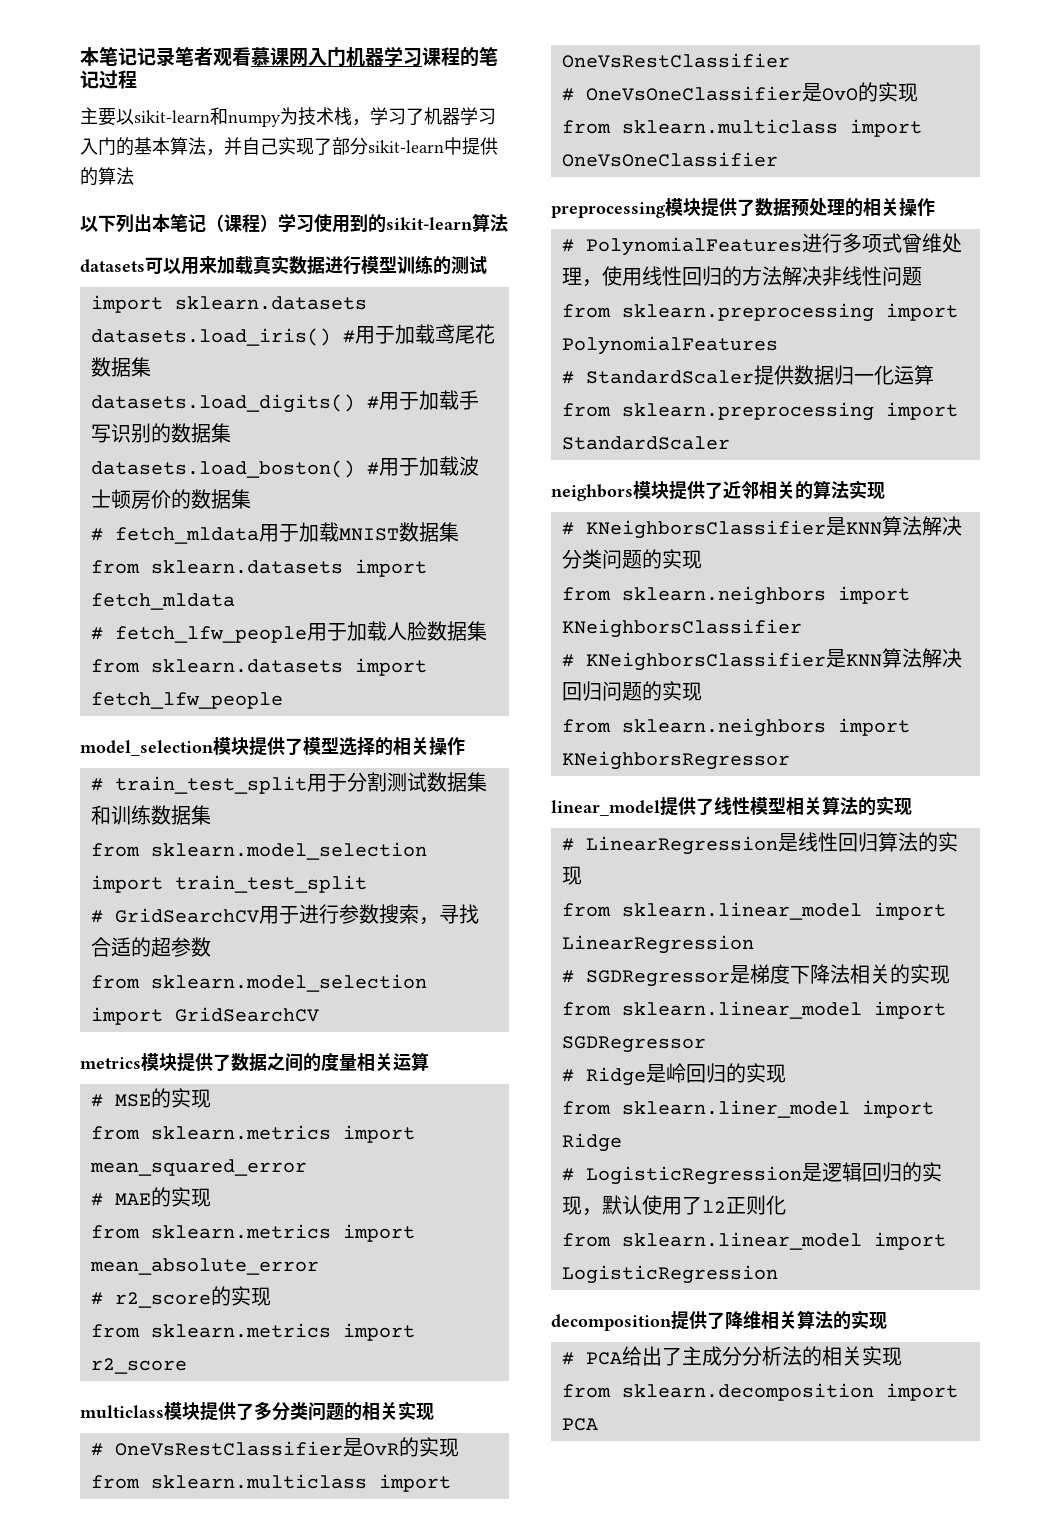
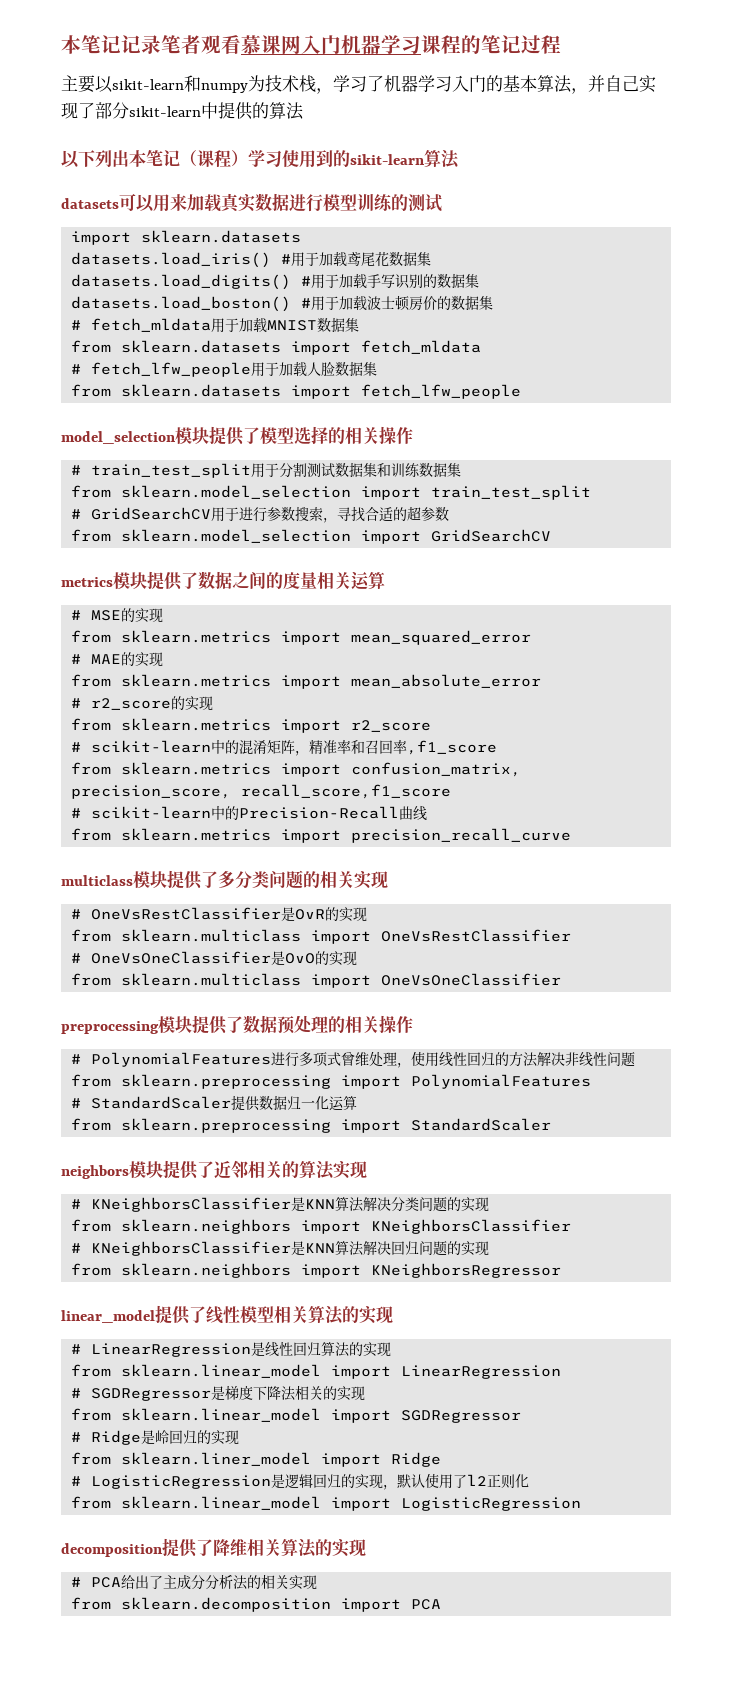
(187, 1366) none -> [71,739,498,756] [71,762,522,777] [71,784,452,799] [71,805,428,821] [71,828,572,843] // # scikit-learn中的混淆矩阵，精准率和召回率,f1_score // from sklearn.metrics import confusion_matrix, precision_score, recall_score,f1_score // # scikit-learn中的Precision-Recall曲线 // from sklearn.metrics import precision_recall_curve

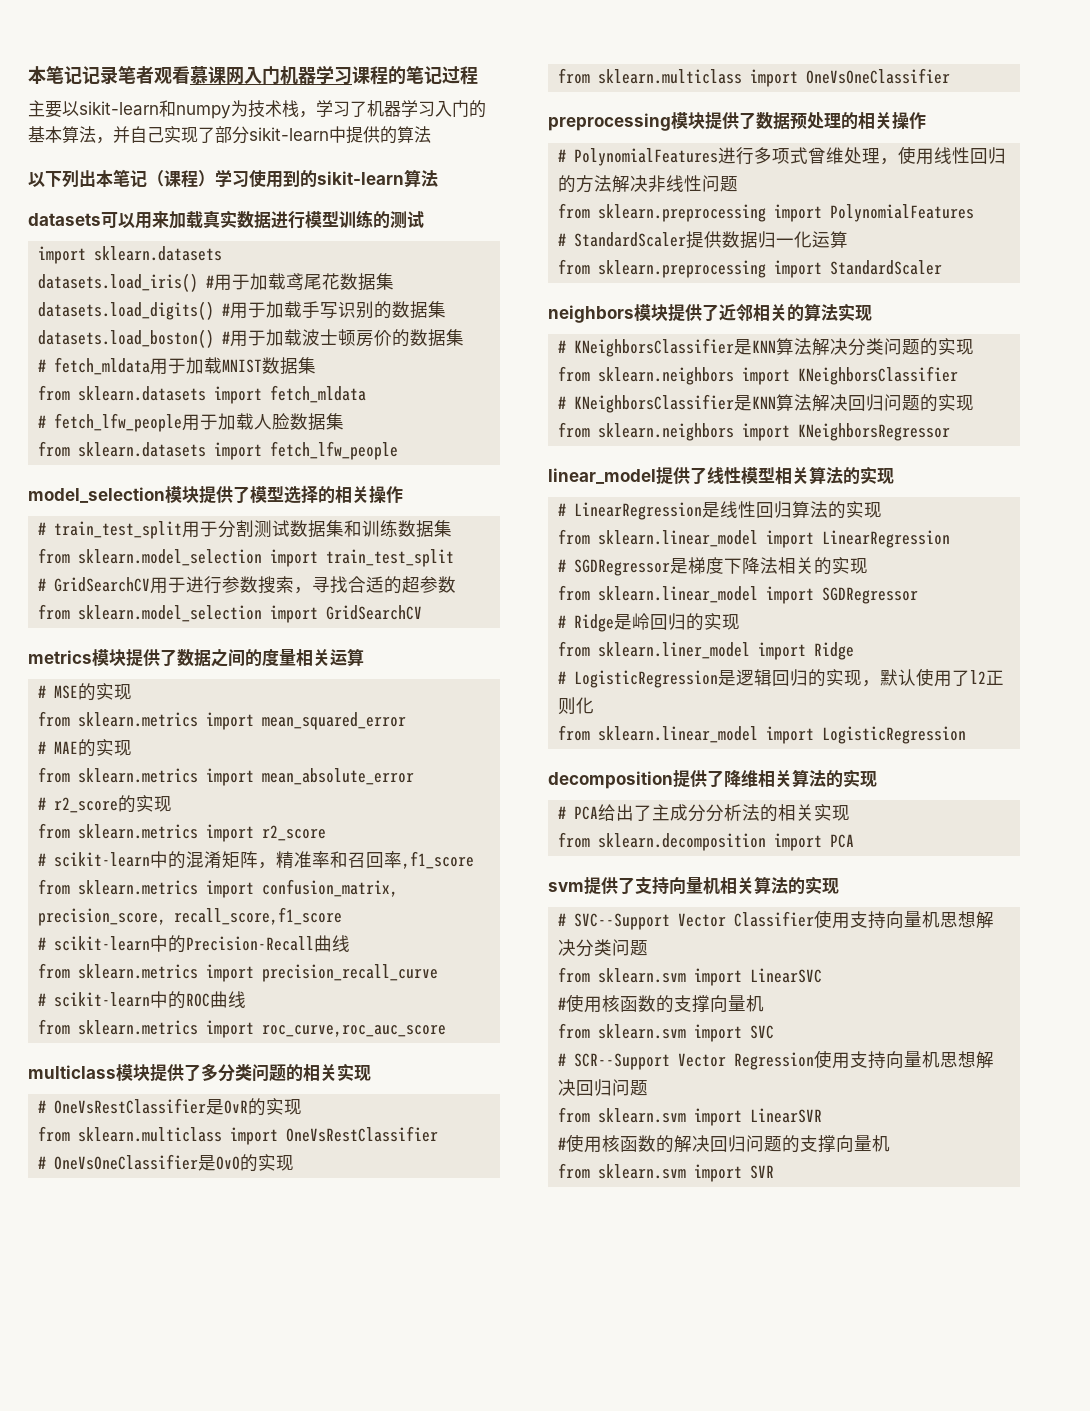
(572, 835) none -> [38,991,247,1009] [38,1019,447,1038] // # scikit-learn中的ROC曲线 // from sklearn.metrics import roc_curve,roc_auc_score
(442, 1604) none -> [548,876,839,895] [558,910,995,930] [558,939,649,957] [558,967,823,986] [558,994,765,1013] [558,1023,775,1042] [558,1050,995,1070] [558,1079,649,1096] [558,1107,823,1126] [558,1134,891,1153] [558,1163,775,1182] // svm提供了支持向量机相关算法的实现 // # SVC--Support Vector Classifier使用支持向量机思想解决分类问题 // from sklearn.svm import LinearSVC // #使用核函数的支撑向量机 // from sklearn.svm import SVC // # SCR--Support Vector Regression使用支持向量机思想解决回归问题 // from sklearn.svm import LinearSVR // #使用核函数的解决回归问题的支撑向量机 // from sklearn.svm import SVR

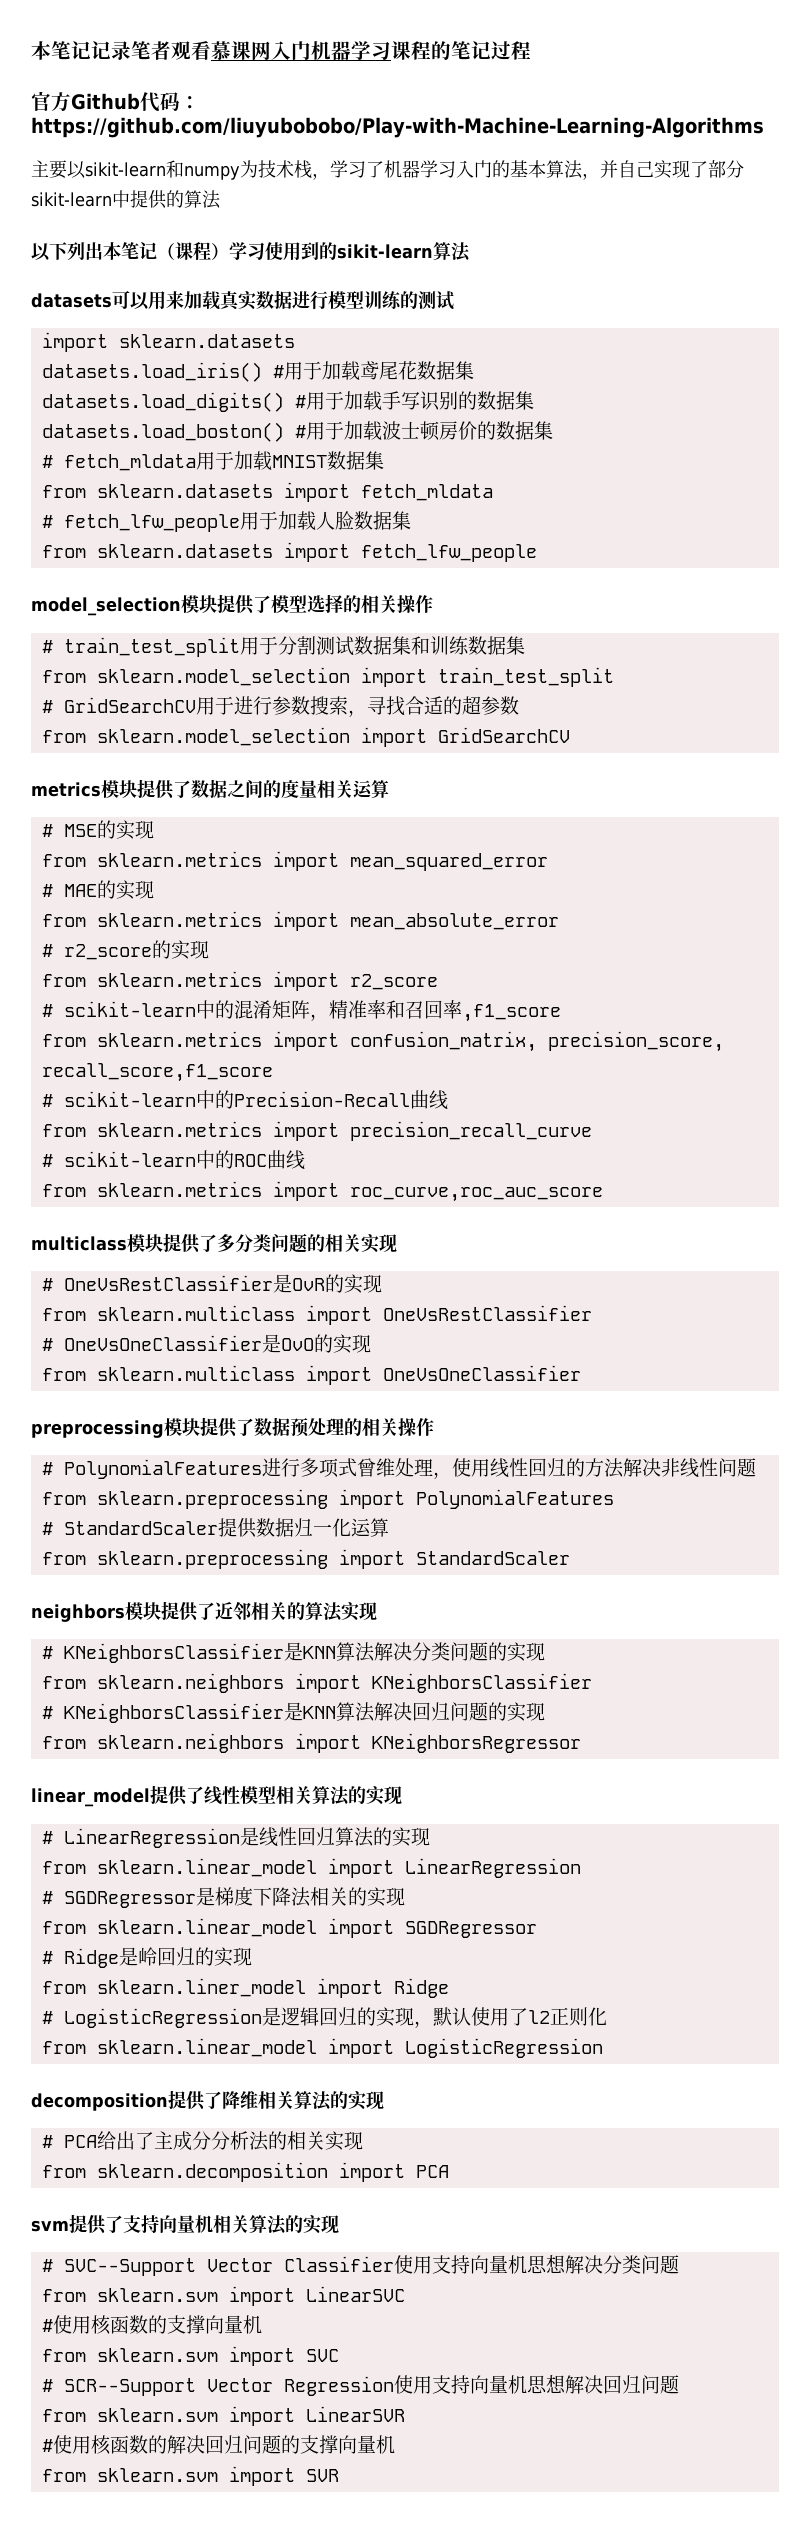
(478, 75) none -> [31,91,200,112] [31,117,764,138] // 官方Github代码：https://github.com/liuyubobobo/Play-with-Machine-Learning-Algorithms

